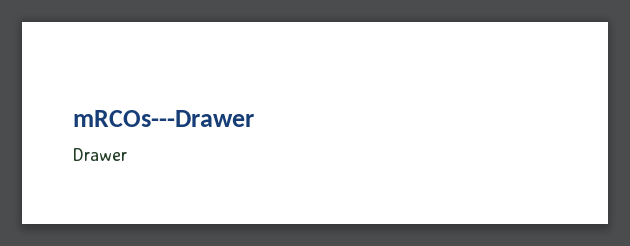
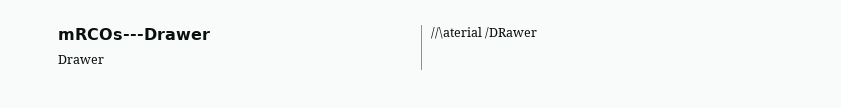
(127, 154) none -> [431,27,538,39] // //\aterial /DRawer

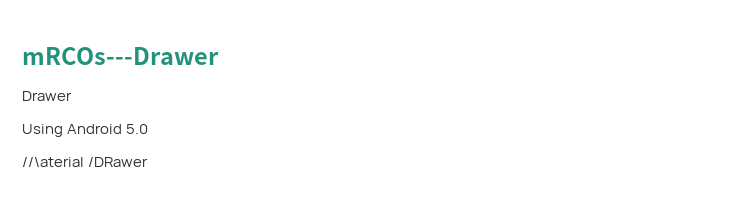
(104, 59) none -> [22,124,149,137] // Using Android 5.0

